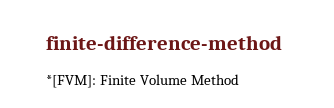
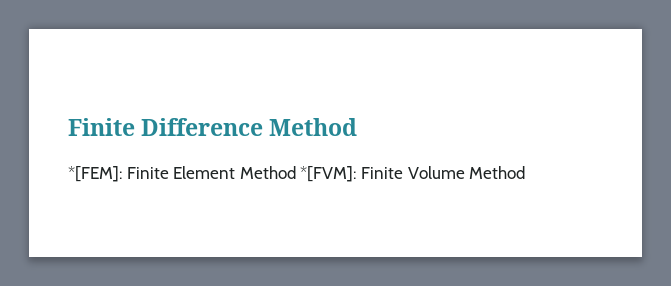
[46,35,282,50] finite-difference-method // -> [68,118,358,136] [68,166,296,182] Finite Difference Method // *[FEM]: Finite Element Method

